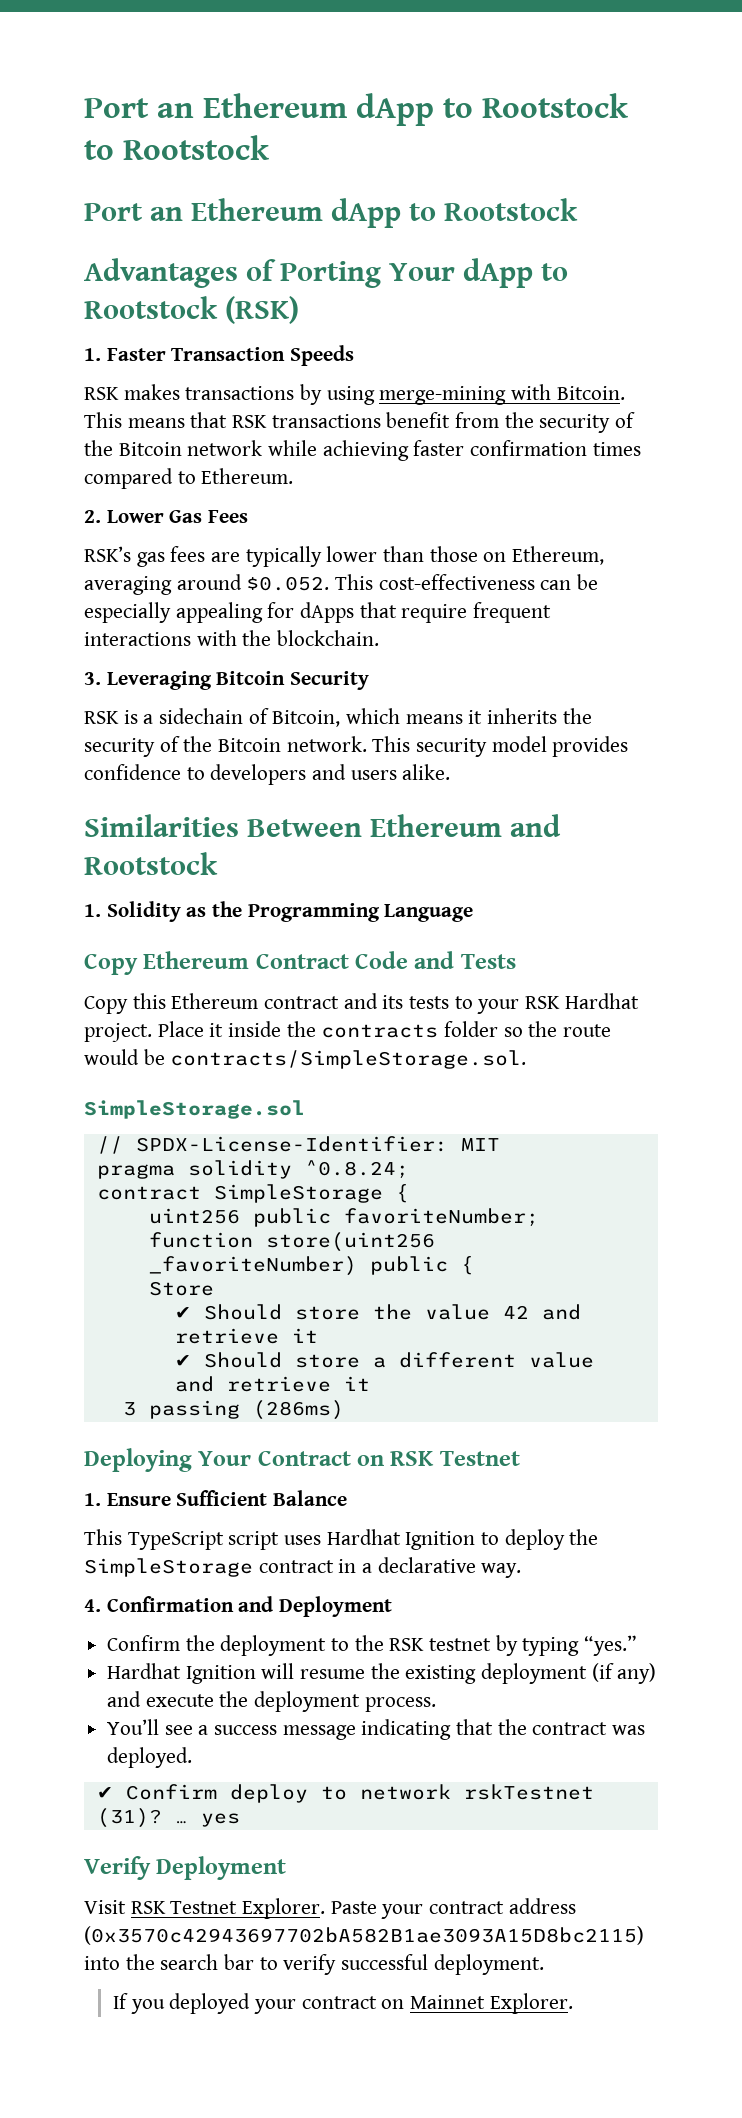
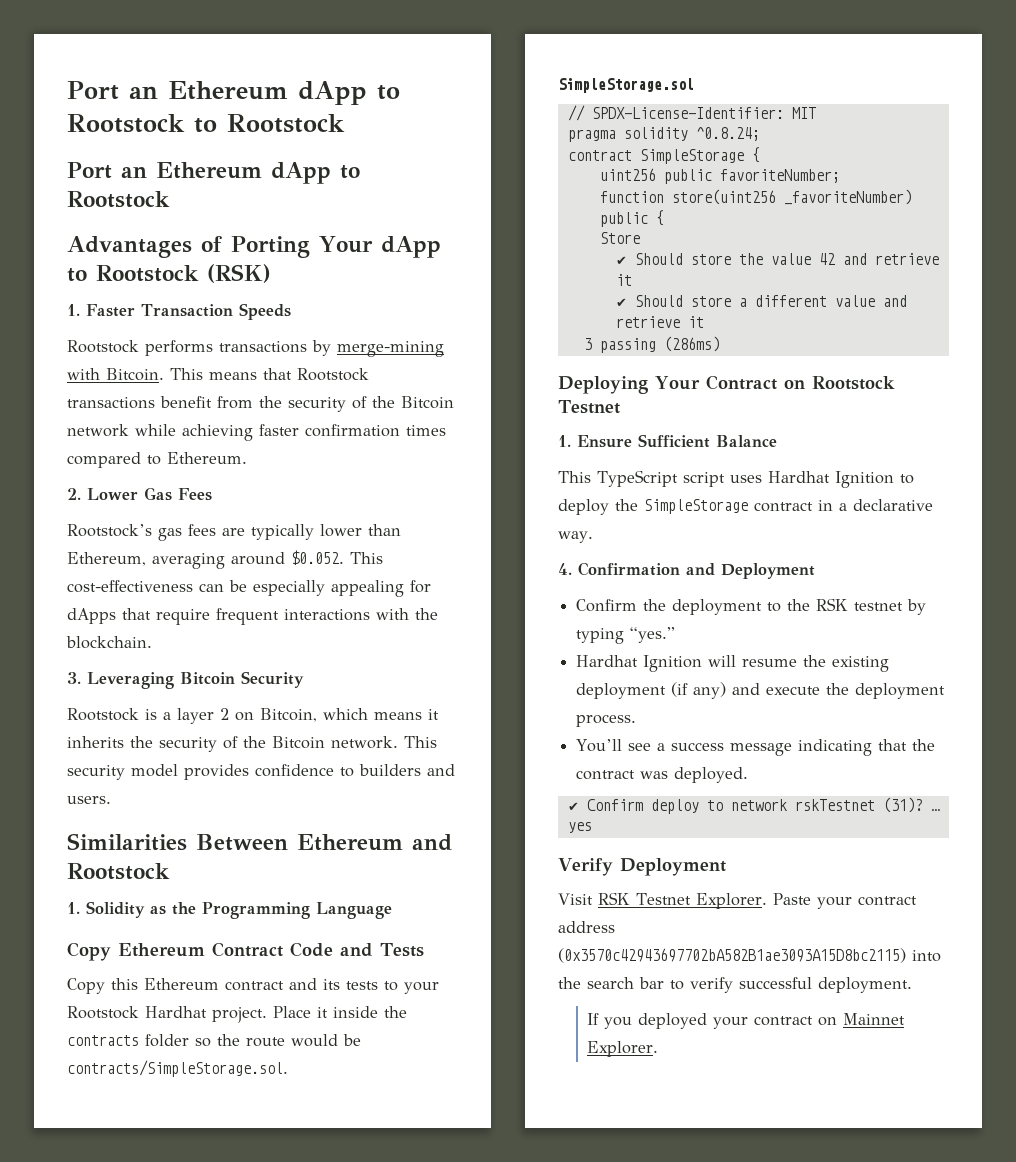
[84,384,180,400] RSK makes -> [67,340,213,356] Rootstock performs
[326,386,375,405] using -> (331, 348) none
[232,415,268,428] RSK -> [297,368,369,381] Rootstock
[84,546,131,562] RSK’s -> [67,524,152,537] Rootstock’s
[429,546,507,562] those on -> (401, 530) none
[84,711,119,724] RSK -> [67,708,139,721] Rootstock
[159,708,269,724] sidechain of -> [177,708,254,724] layer 2 on
[210,764,451,785] developers and users alike. -> [359,764,455,776] [67,796,111,804] builders and users.
[525,996,561,1009] RSK -> [67,1006,139,1019] Rootstock
[390,1451,435,1466] RSK -> [811,376,895,390] Rootstock

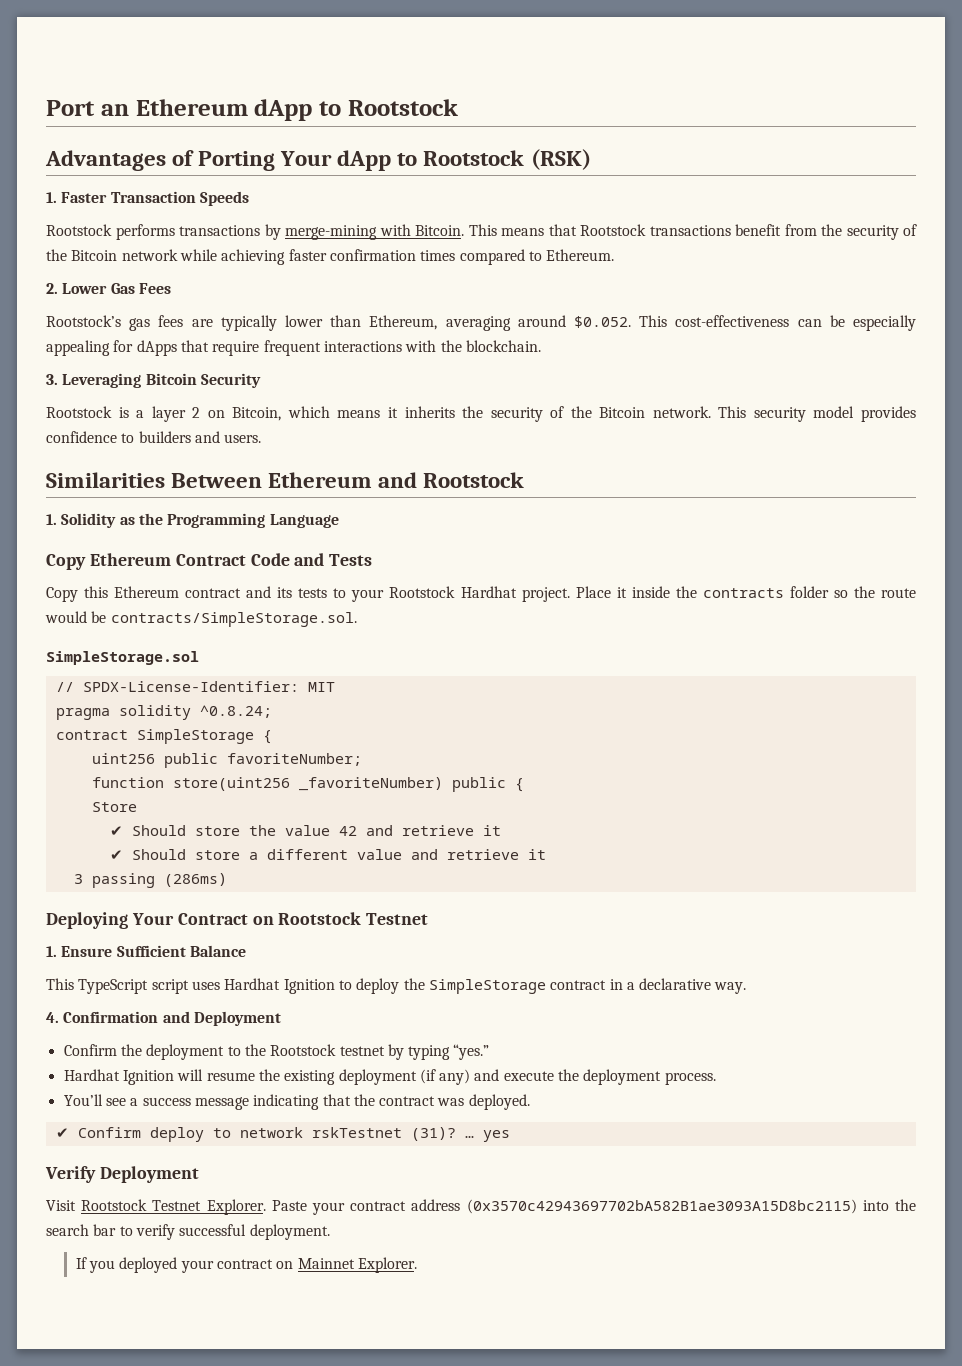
[67,81,400,105] [67,114,345,133] [67,162,360,184] [67,191,170,208] Port an Ethereum dApp to Rootstock to Rootstock // Port an Ethereum dApp to Rootstock -> [46,99,458,121] Port an Ethereum dApp to Rootstock
[816,598,849,611] RSK -> [270,1044,337,1056] Rootstock
[597,892,630,905] RSK -> [81,1199,148,1211] Rootstock

